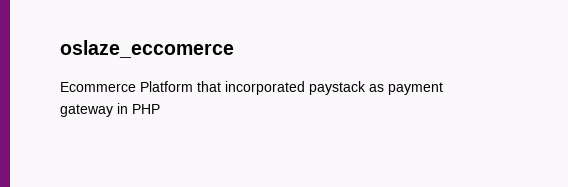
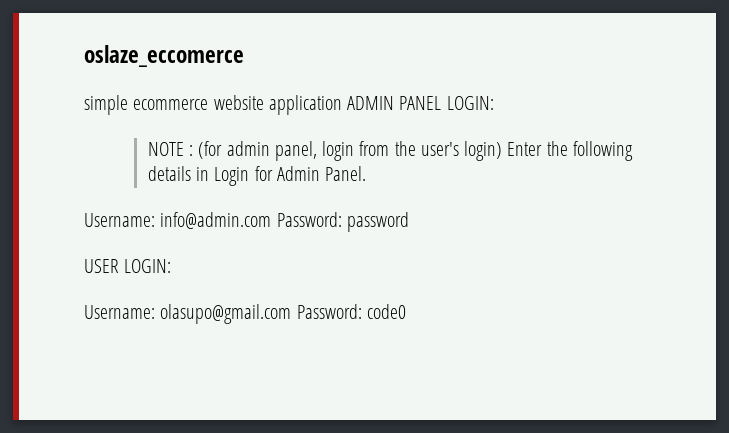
[60,81,443,95] [60,103,160,117] Ecommerce Platform that incorporated paystack as payment gateway in PHP -> [84,95,494,115] [147,141,633,161] [147,166,367,186] [84,212,409,232] [84,259,172,273] [84,304,406,324] simple ecommerce website application ADMIN PANEL LOGIN: // NOTE : (for admin panel, login from the user's login) Enter the following details in Login for Admin Panel. // Username: info@admin.com Password: password // USER LOGIN: // Username: olasupo@gmail.com Password: code0

